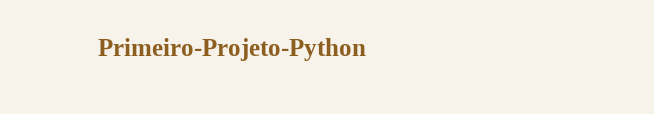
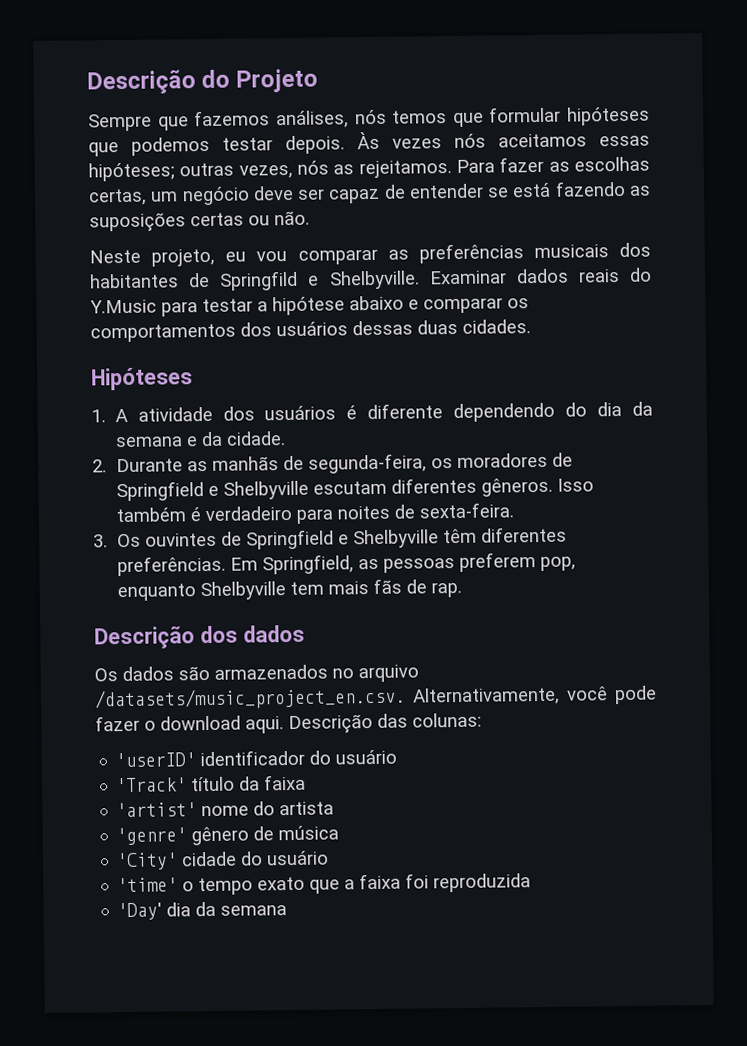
[98,38,366,61] Primeiro-Projeto-Python -> [87,68,318,95] [88,106,650,132] [88,131,650,157] [88,156,650,182] [88,180,651,206] [89,210,310,233] [89,242,651,267] [89,267,652,291] [90,295,529,317] [90,319,531,343] [91,367,193,391] [91,401,653,423] [114,431,286,448] [92,452,573,474] [115,477,594,502] [115,502,514,524] [93,526,567,550] [116,552,576,577] [116,578,462,602] [94,624,305,650] [94,664,419,683] [94,685,657,711] [95,712,482,735] [115,749,398,768] [116,774,307,793] [116,801,335,818] [116,825,340,846] [116,850,330,871] [117,873,532,896] [117,901,288,921] Descrição do Projeto // Sempre que fazemos análises, nós temos que formular hipóteses que podemos testar depois. Às vezes nós aceitamos essas hipóteses; outras vezes, nós as rejeitamos. Para fazer as escolhas certas, um negócio deve ser capaz de entender se está fazendo as suposições certas ou não. // Neste projeto, eu vou comparar as preferências musicais dos habitantes de Springfild e Shelbyville. Examinar dados reais do Y.Music para testar a hipótese abaixo e comparar os comportamentos dos usuários dessas duas cidades. // Hipóteses // 1. A atividade dos usuários é diferente dependendo do dia da semana e da cidade. // 2. Durante as manhãs de segunda-feira, os moradores de Springfield e Shelbyville escutam diferentes gêneros. Isso também é verdadeiro para noites de sexta-feira. // 3. Os ouvintes de Springfield e Shelbyville têm diferentes preferências. Em Springfield, as pessoas preferem pop, enquanto Shelbyville tem mais fãs de rap. // Descrição dos dados // Os dados são armazenados no arquivo /datasets/music_project_en.csv. Alternativamente, você pode fazer o download aqui. Descrição das colunas: // 'userID' identificador do usuário // 'Track' título da faixa // 'artist' nome do artista // 'genre' gênero de música // 'City' cidade do usuário // 'time' o tempo exato que a faixa foi reproduzida // 'Day' dia da semana

